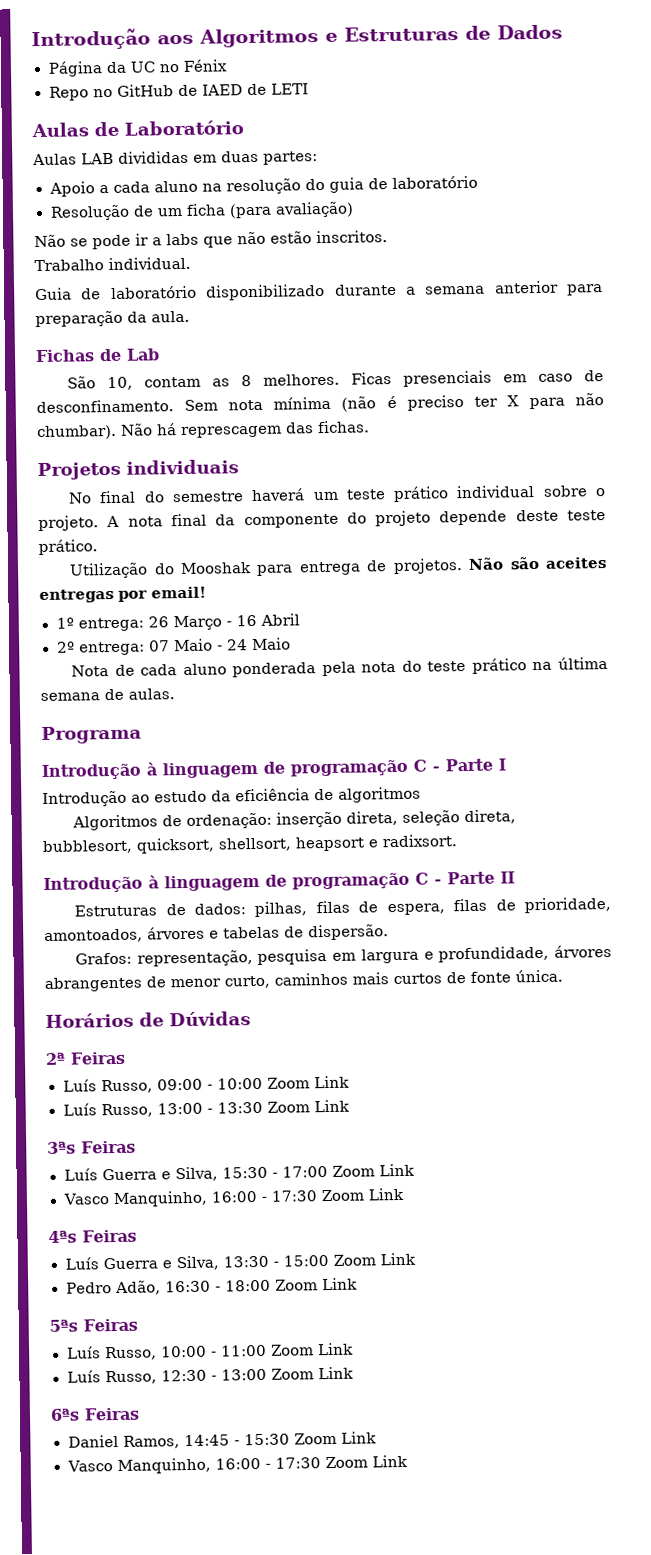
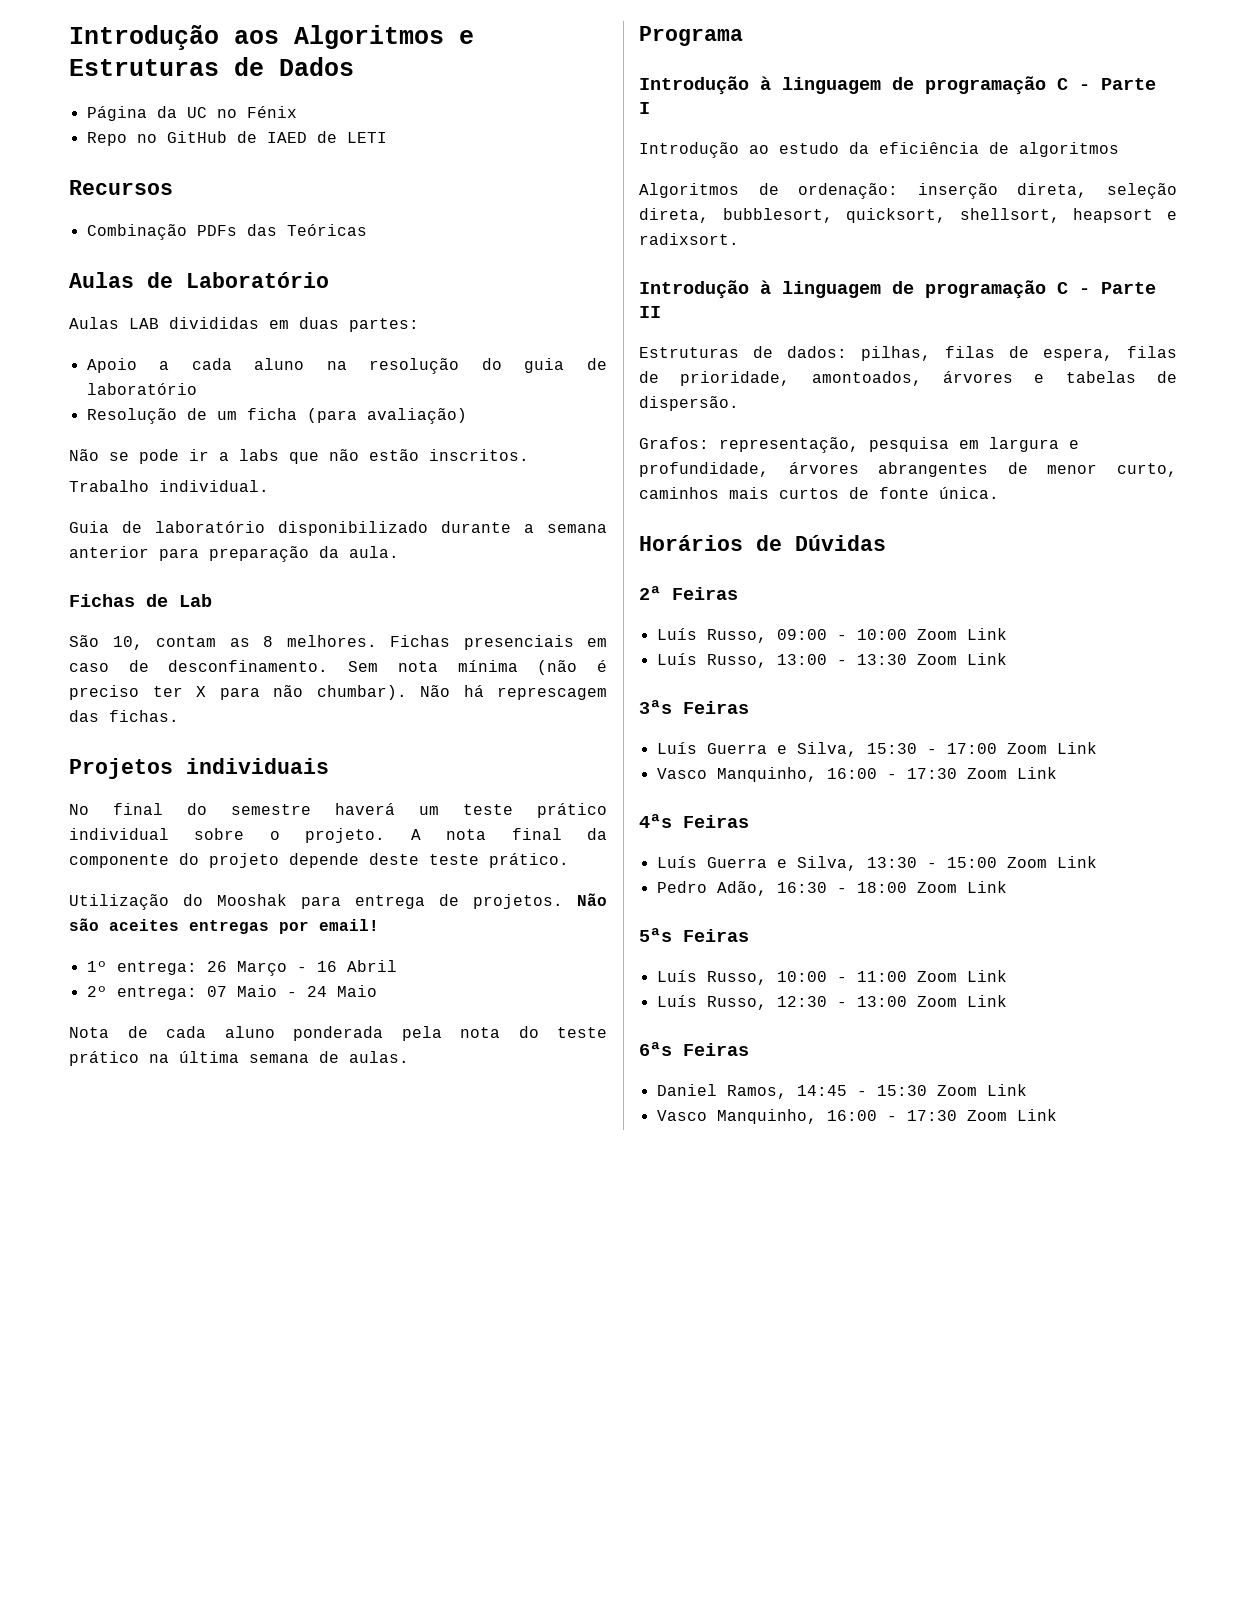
(309, 89) none -> [69,180,173,195] [86,224,367,240] // Recursos // Combinação PDFs das Teóricas
[351,372,393,385] Ficas -> [390,635,450,647] Fichas

